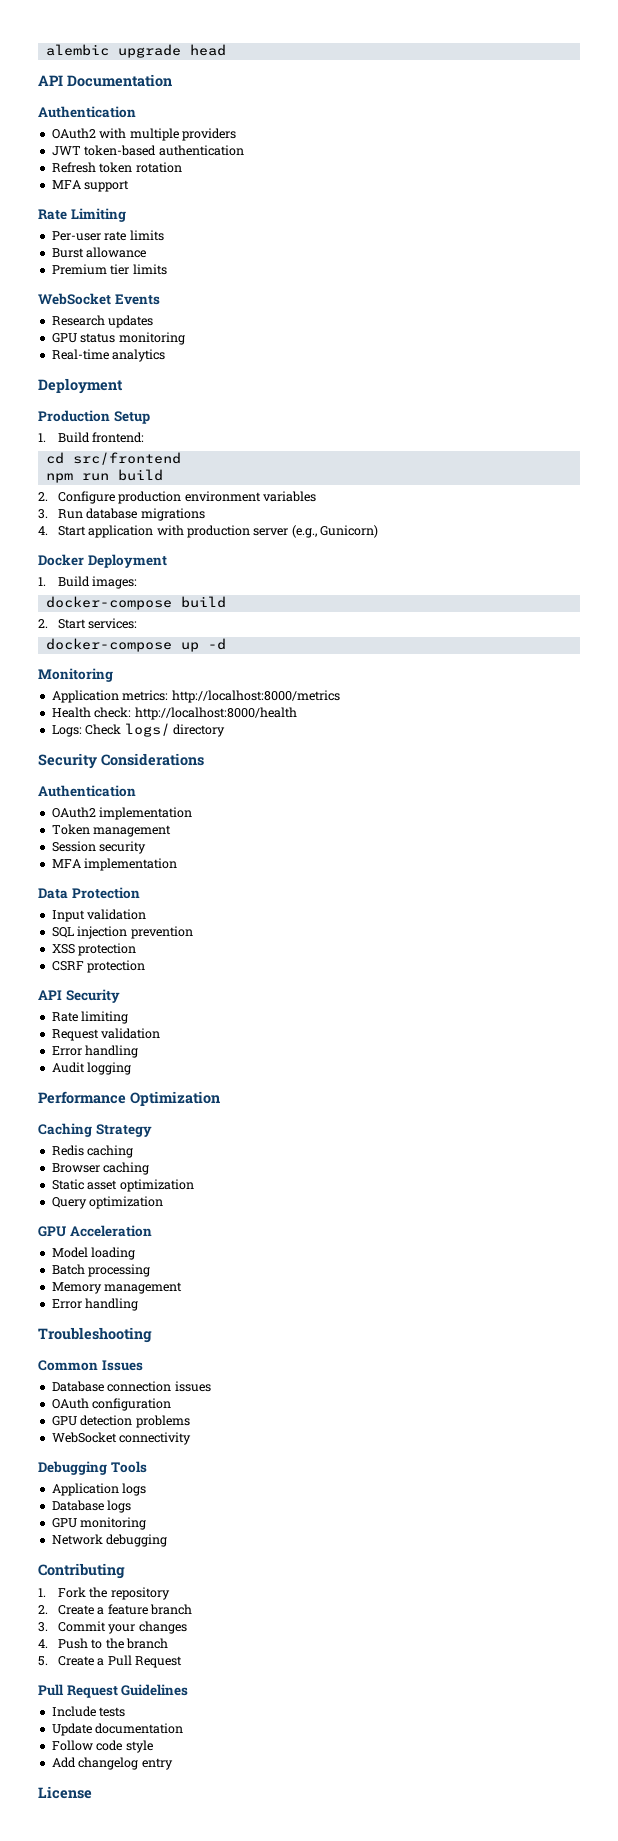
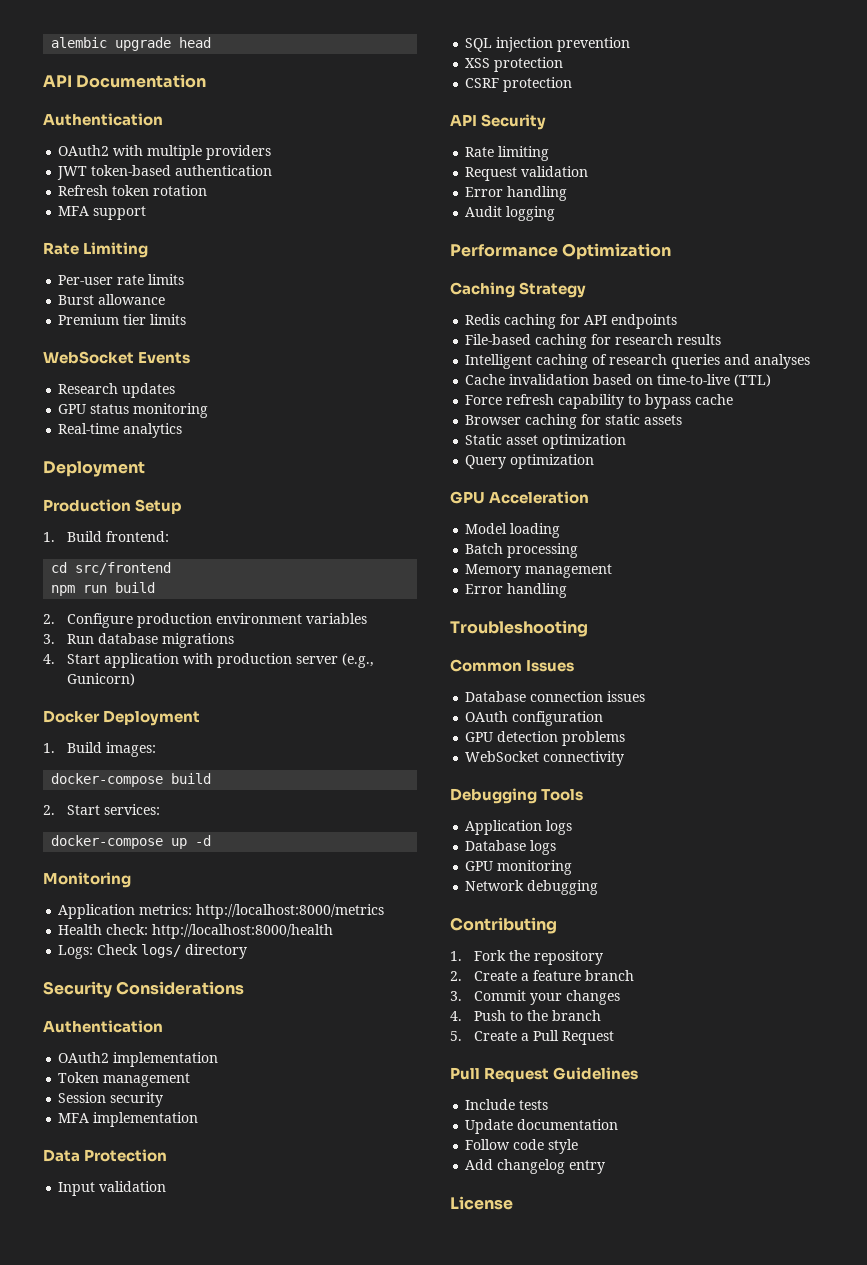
(134, 1151) none -> [560,314,678,329] [465,334,722,349] [465,354,811,369] [465,374,772,387] [465,394,734,409] for API endpoints // File-based caching for research results // Intelligent caching of research queries and analyses // Cache invalidation based on time-to-live (TTL) // Force refresh capability to bypass cache
(150, 1168) none -> [581,414,683,425] for static assets

